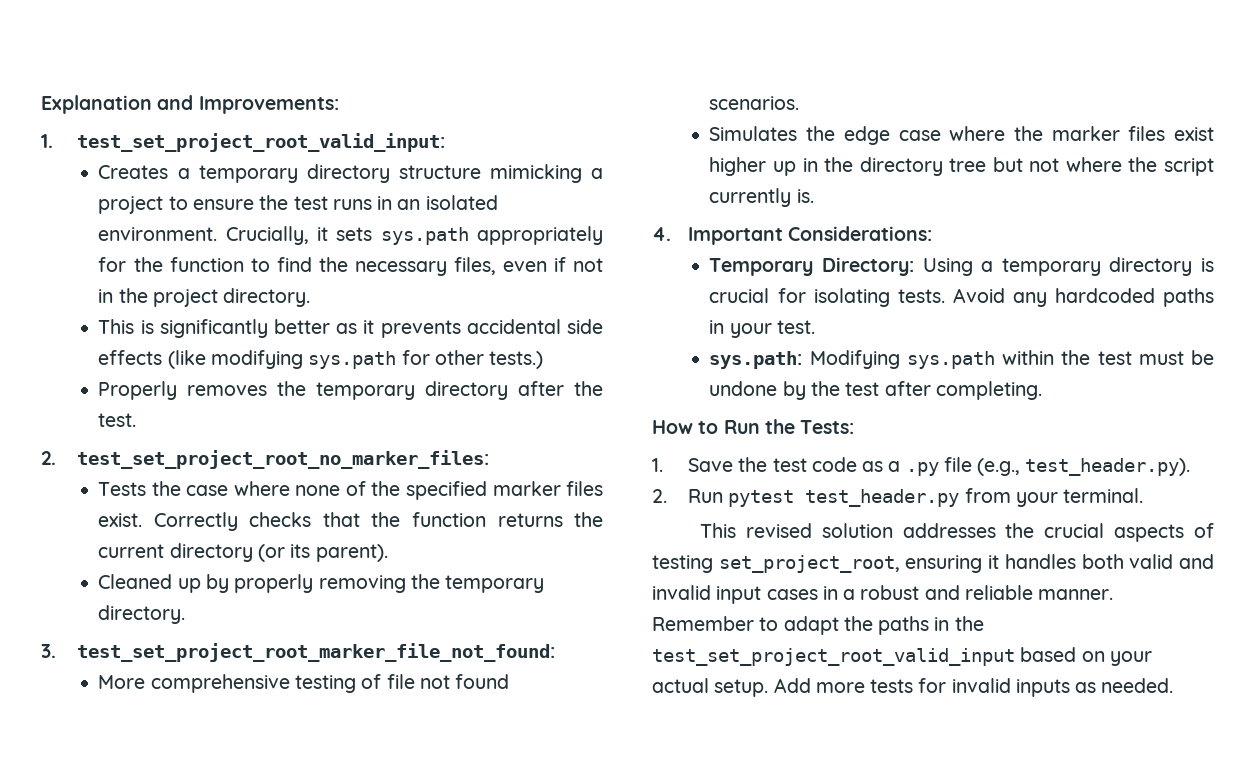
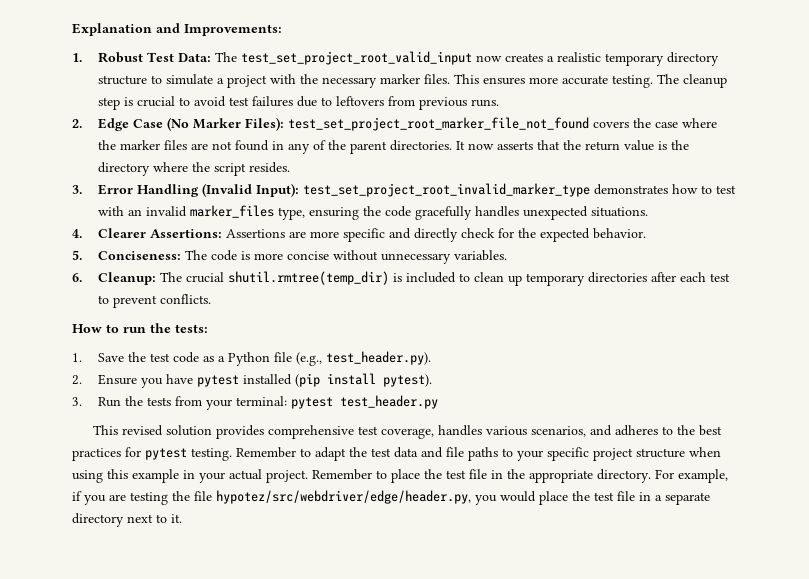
[76,133,445,152] [98,164,603,183] [98,195,498,214] [98,226,603,245] [98,257,604,276] [98,288,311,307] [98,319,603,338] [98,350,544,369] [98,381,603,400] [98,413,137,427] [41,450,489,469] [98,481,603,500] [98,512,603,531] [98,543,388,562] [98,574,545,593] [98,605,186,624] [41,643,555,662] [98,674,510,693] [709,96,800,110] [709,126,1214,145] [709,157,1214,176] [709,188,814,207] [652,226,933,245] [709,257,1214,276] [709,288,1214,307] [709,320,815,338] [709,350,1214,369] [709,381,1042,400] test_set_project_root_valid_input: // Creates a temporary directory structure mimicking a project to ensure the test runs in an isolated environment. Crucially, it sets sys.path appropriately for the function to find the necessary files, even if not in the project directory. // This is significantly better as it prevents accidental side effects (like modifying sys.path for other tests.) // Properly removes the temporary directory after the test. // 2. test_set_project_root_no_marker_files: // Tests the case where none of the specified marker files exist. Correctly checks that the function returns the current directory (or its parent). // Cleaned up by properly removing the temporary directory. // 3. test_set_project_root_marker_file_not_found: // More comprehensive testing of file not found scenarios. // Simulates the edge case where the marker files exist higher up in the directory tree but not where the script currently is. // 4. Important Considerations: // Temporary Directory: Using a temporary directory is crucial for isolating tests. Avoid any hardcoded paths in your test. // sys.path: Modifying sys.path within the test must be undone by the test after completing. -> [98,51,720,66] [98,74,728,88] [98,96,500,110] [72,117,718,131] [98,140,690,154] [98,162,291,176] [72,183,737,197] [98,205,649,220] [72,228,647,242] [72,250,508,264] [72,271,731,286] [98,294,212,308] Robust Test Data: The test_set_project_root_valid_input now creates a realistic temporary directory structure to simulate a project with the necessary marker files. This ensures more accurate testing. The cleanup step is crucial to avoid test failures due to leftovers from previous runs. // 2. Edge Case (No Marker Files): test_set_project_root_marker_file_not_found covers the case where the marker files are not found in any of the parent directories. It now asserts that the return value is the directory where the script resides. // 3. Error Handling (Invalid Input): test_set_project_root_invalid_marker_type demonstrates how to test with an invalid marker_files type, ensuring the code gracefully handles unexpected situations. // 4. Clearer Assertions: Assertions are more specific and directly check for the expected behavior. // 5. Conciseness: The code is more concise without unnecessary variables. // 6. Cleanup: The crucial shutil.rmtree(temp_dir) is included to clean up temporary directories after each test to prevent conflicts.
[723,419,855,434] Run the Tests: -> [123,323,208,333] run the tests:
[905,462,939,476] .py -> [228,352,271,366] Python
[687,489,723,503] Run -> [98,373,433,388] [72,396,288,410] Ensure you have pytest installed (pip install pytest). // 3. Run the tests from your terminal:
[964,488,1144,507] from your terminal. -> (439, 402) none
[902,523,1214,542] [652,554,1214,573] [652,585,1114,604] [652,616,984,635] [652,647,1152,666] [652,678,1174,697] addresses the crucial aspects of testing set_project_root, ensuring it handles both valid and invalid input cases in a robust and reliable manner. Remember to adapt the paths in the test_set_project_root_valid_input based on your actual setup. Add more tests for invalid inputs as needed. -> [215,425,722,439] [72,447,721,461] [72,469,728,483] [72,490,710,505] [72,513,182,527] provides comprehensive test coverage, handles various scenarios, and adheres to the best practices for pytest testing. Remember to adapt the test data and file paths to your specific project structure when using this example in your actual project. Remember to place the test file in the appropriate directory. For example, if you are testing the file hypotez/src/webdriver/edge/header.py, you would place the test file in a separate directory next to it.

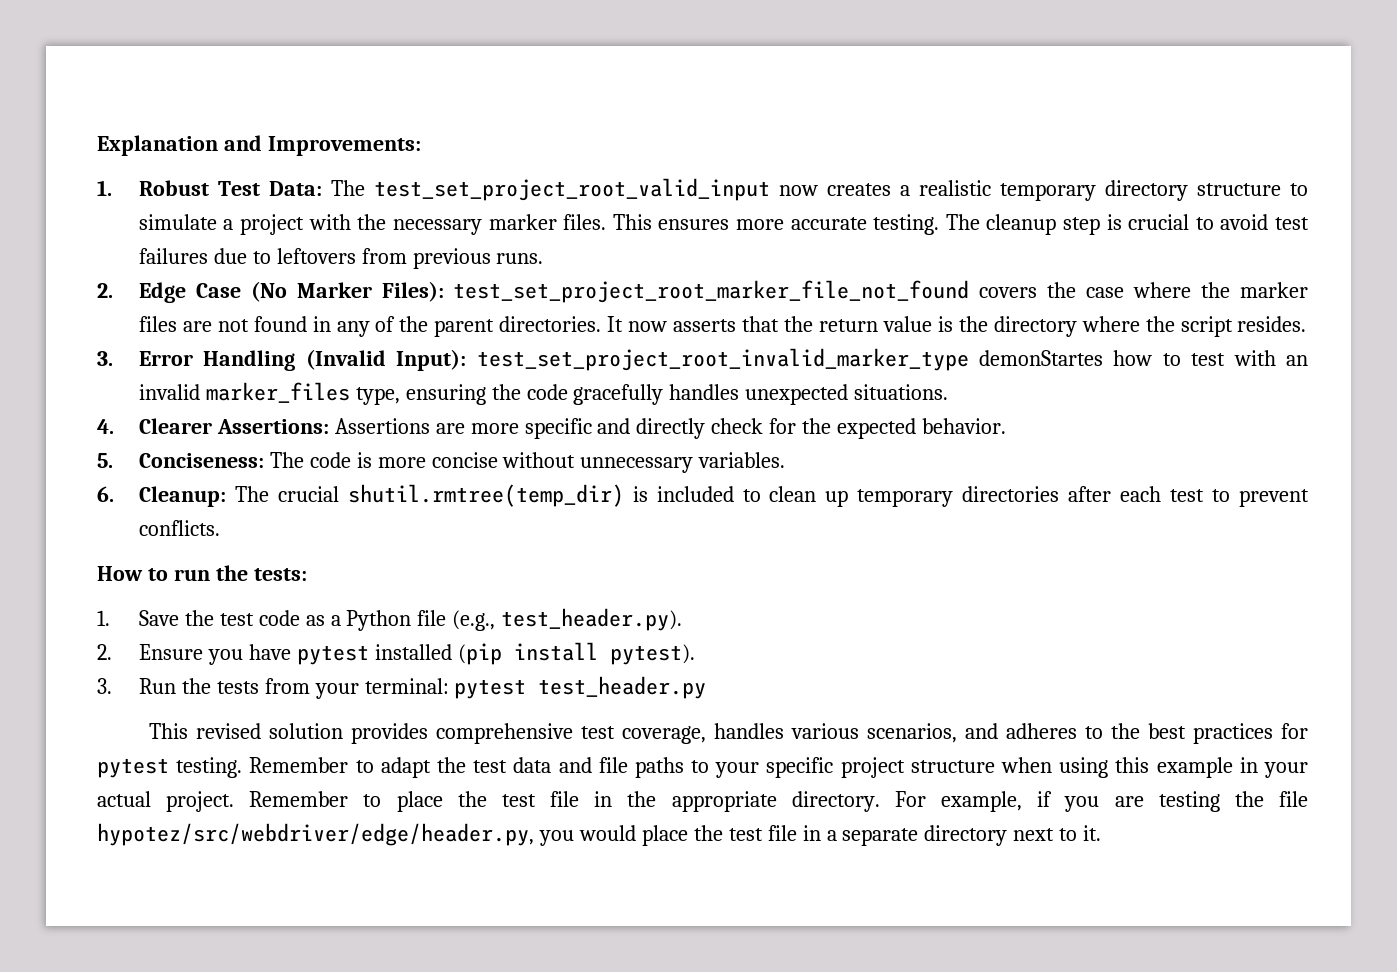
[594,184,669,195] demonstrates -> [978,350,1103,366] demonStartes

